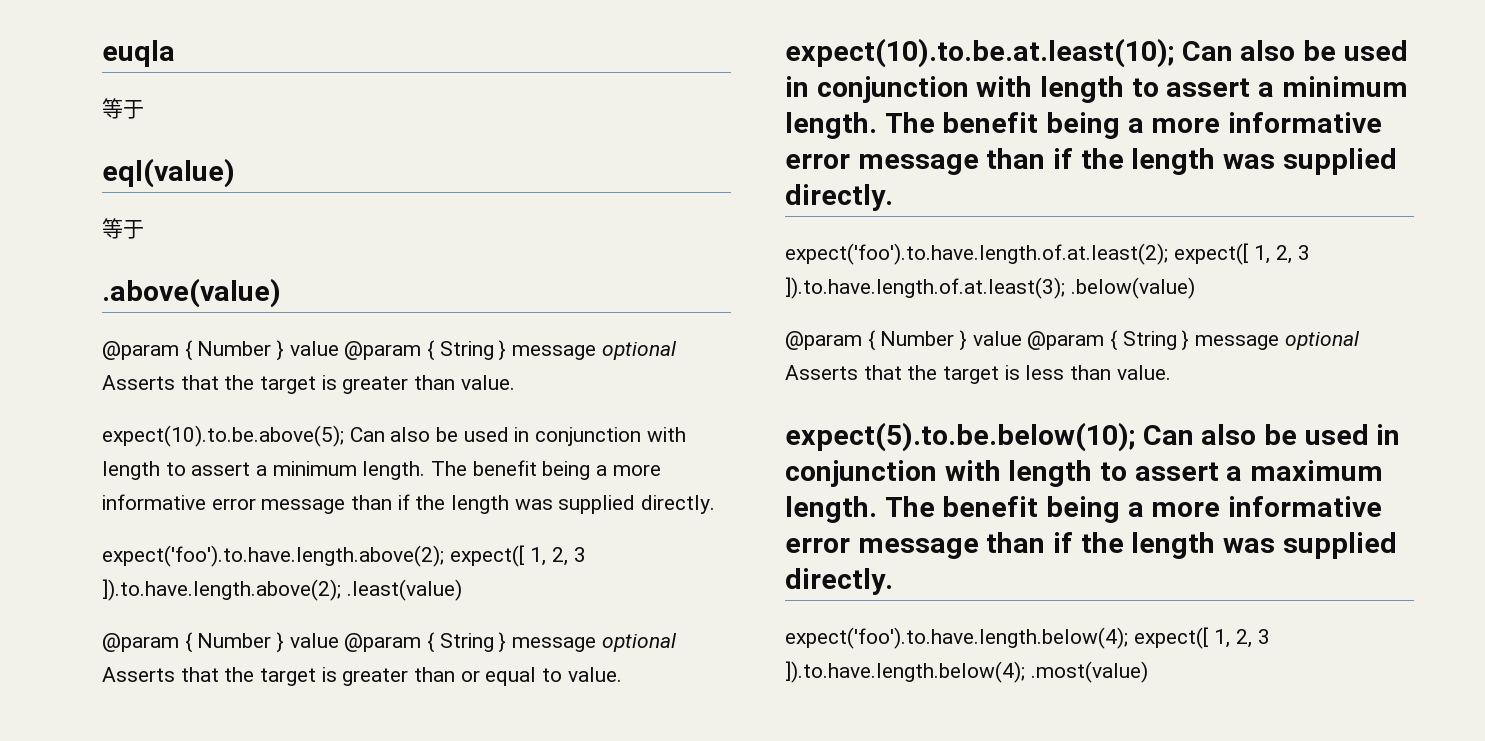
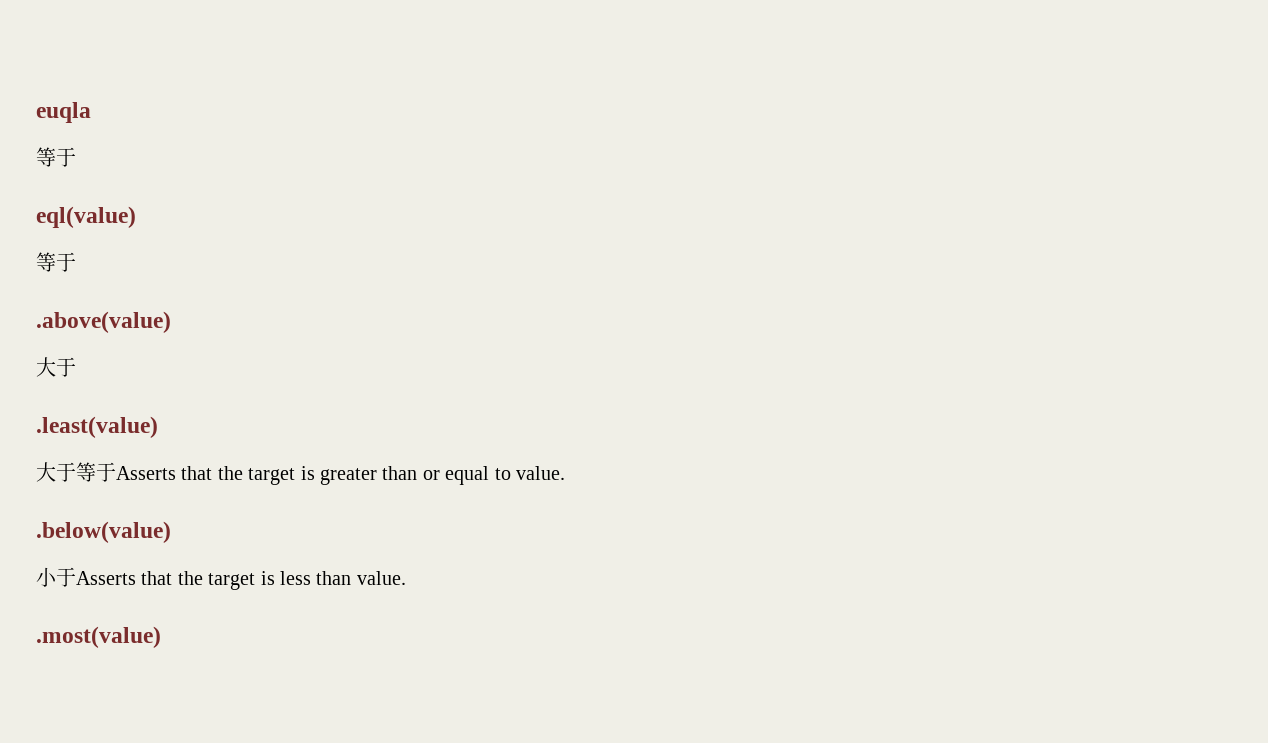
[102,340,677,361] [102,375,515,394] [102,425,686,447] [102,460,661,480] [102,494,716,514] [102,545,586,567] [102,579,462,601] [102,632,677,653] @param { Number } value @param { String } message optional Asserts that the target is greater than value. // expect(10).to.be.above(5); Can also be used in conjunction with length to assert a minimum length. The benefit being a more informative error message than if the length was supplied directly. // expect('foo').to.have.length.above(2); expect([ 1, 2, 3 ]).to.have.length.above(2); .least(value) // @param { Number } value @param { String } message optional -> [36,357,76,377] [36,416,158,438] [36,462,116,482] 大于 // .least(value) // 大于等于
[785,38,1408,68] [785,76,1408,103] [785,112,1383,139] [785,148,1397,175] [785,184,893,211] [785,243,1310,265] [785,277,1195,299] [785,330,1360,351] expect(10).to.be.at.least(10); Can also be used in conjunction with length to assert a minimum length. The benefit being a more informative error message than if the length was supplied directly. // expect('foo').to.have.length.of.at.least(2); expect([ 1, 2, 3 ]).to.have.length.of.at.least(3); .below(value) // @param { Number } value @param { String } message optional -> [36,521,171,543] [36,567,76,587] .below(value) // 小于
[785,422,1401,452] [785,460,1384,487] [785,496,1383,523] [785,532,1397,559] [785,568,893,595] [785,627,1270,649] [785,661,1025,683] expect(5).to.be.below(10); Can also be used in conjunction with length to assert a maximum length. The benefit being a more informative error message than if the length was supplied directly. // expect('foo').to.have.length.below(4); expect([ 1, 2, 3 ]).to.have.length.below(4); -> (406, 578) none

